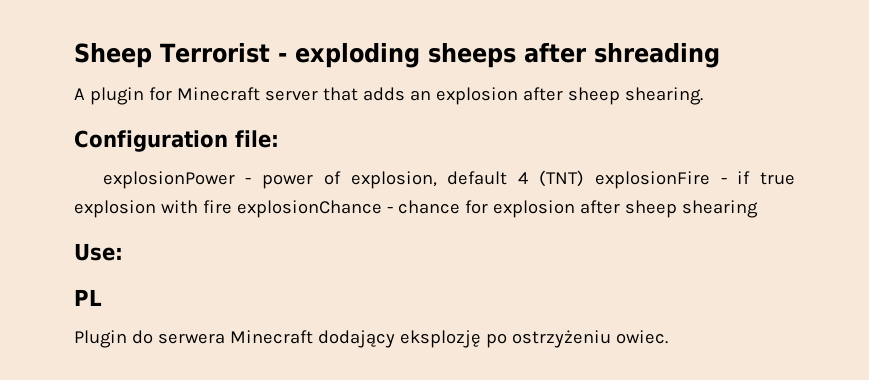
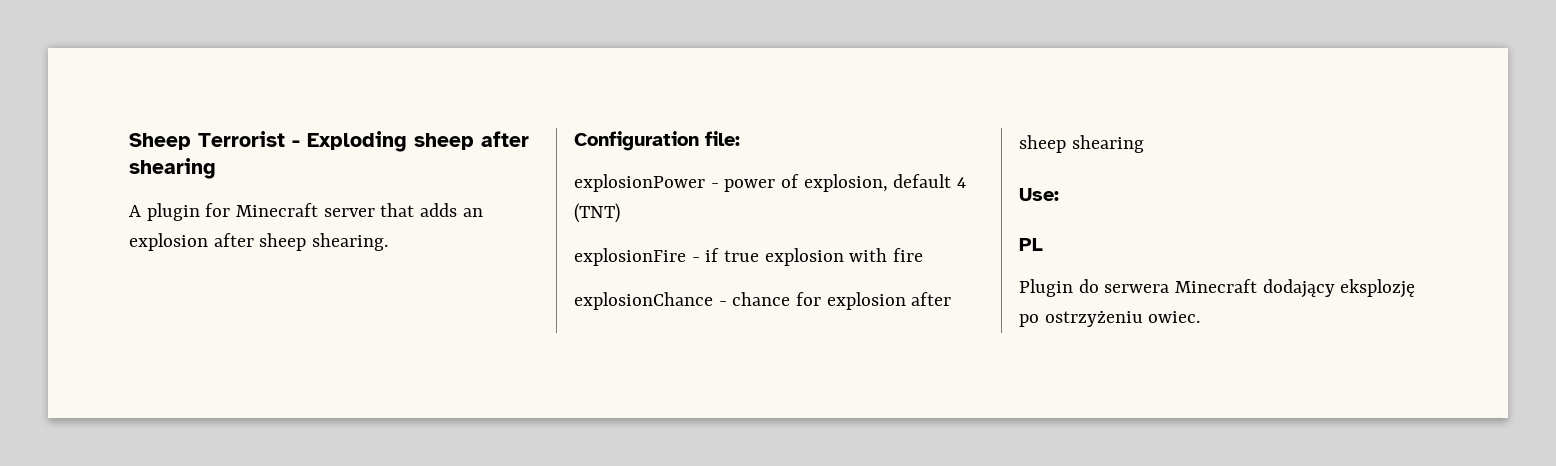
[294,43,720,68] exploding sheeps after shreading -> [307,131,529,152] [129,158,216,179] Exploding sheep after shearing
(584, 178) none -> (620, 213) //
(232, 207) none -> (924, 255) //

